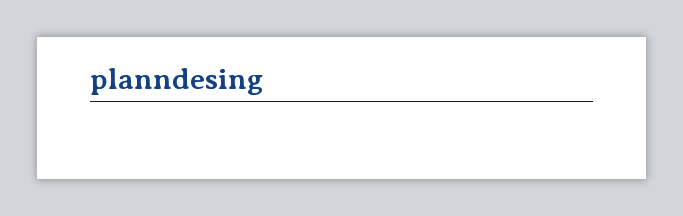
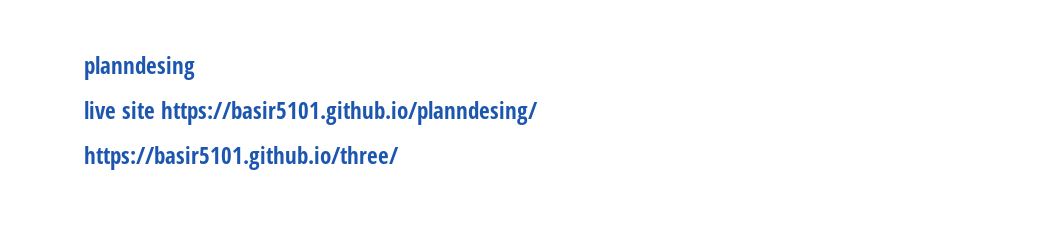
(263, 81) none -> [84,101,539,125] [84,146,399,170] // live site https://basir5101.github.io/planndesing/ // https://basir5101.github.io/three/

